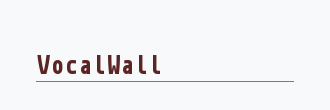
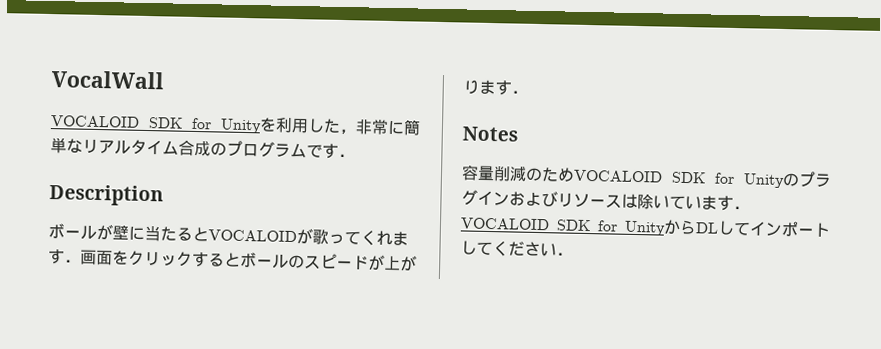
(162, 64) none -> [50,115,421,136] [50,137,355,159] [49,184,164,207] [48,223,409,246] [48,249,417,272] [463,79,528,96] [462,126,518,142] [461,164,832,189] [461,189,750,211] [460,217,831,237] [460,240,573,257] // VOCALOID SDK for Unityを利用した，非常に簡単なリアルタイム合成のプログラムです． // Description // ボールが壁に当たるとVOCALOIDが歌ってくれます．画面をクリックするとボールのスピードが上がります． // Notes // 容量削減のためVOCALOID SDK for Unityのプラグインおよびリソースは除いています．VOCALOID SDK for UnityからDLしてインポートしてください．

